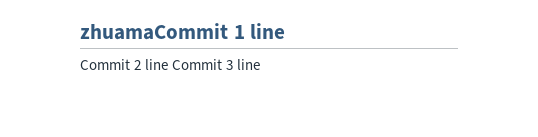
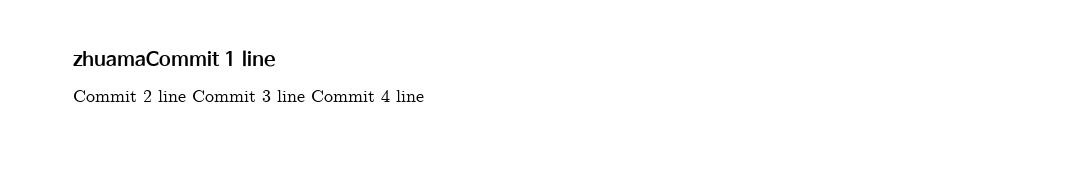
(261, 64) none -> [311,90,424,102] Commit 4 line

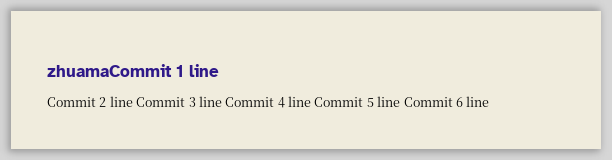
(424, 96) none -> [314,96,490,107] Commit 5 line Commit 6 line

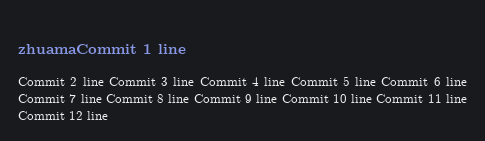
(490, 101) none -> [18,94,467,103] [18,111,108,120] Commit 7 line Commit 8 line Commit 9 line Commit 10 line Commit 11 line Commit 12 line

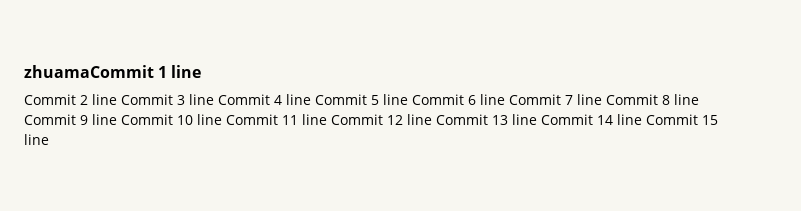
(108, 115) none -> [436,114,718,125] [24,134,49,145] Commit 13 line Commit 14 line Commit 15 line

